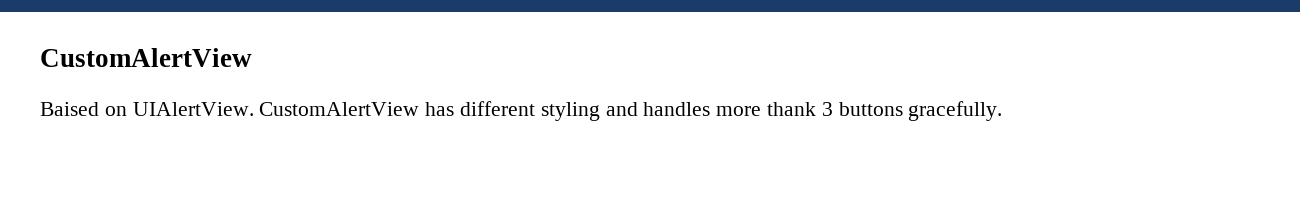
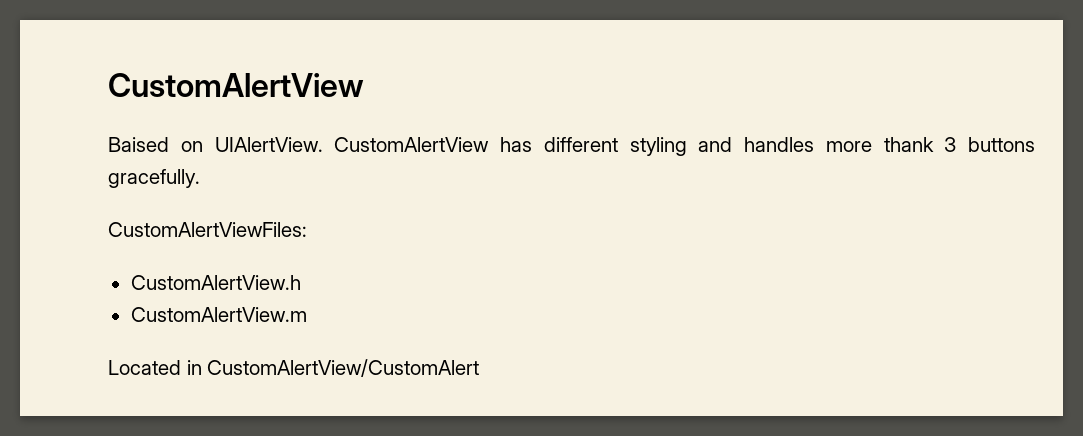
(1003, 111) none -> [108,222,307,237] [130,275,301,290] [130,307,307,322] [108,359,480,377] // CustomAlertViewFiles: // CustomAlertView.h // CustomAlertView.m // Located in CustomAlertView/CustomAlert

